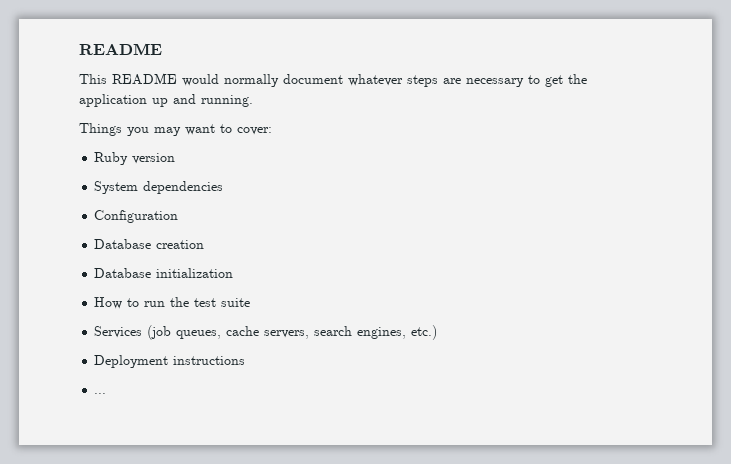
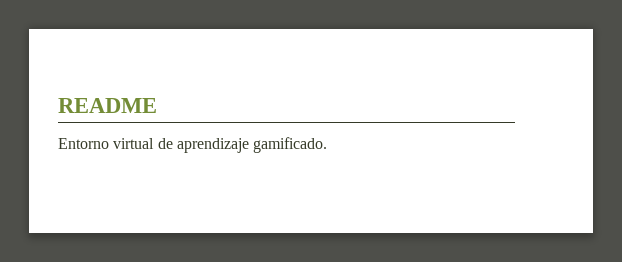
[79,73,587,87] [79,94,253,107] [79,123,272,136] [94,152,176,165] [94,181,224,194] [94,210,179,223] [94,239,205,249] [94,268,234,278] [94,297,251,309] [94,325,438,340] [94,355,246,368] [94,393,107,394] This README would normally document whatever steps are necessary to get the application up and running. // Things you may want to cover: // Ruby version // System dependencies // Configuration // Database creation // Database initialization // How to run the test suite // Services (job queues, cache servers, search engines, etc.) // Deployment instructions // ... -> [58,137,328,153] Entorno virtual de aprendizaje gamificado.

